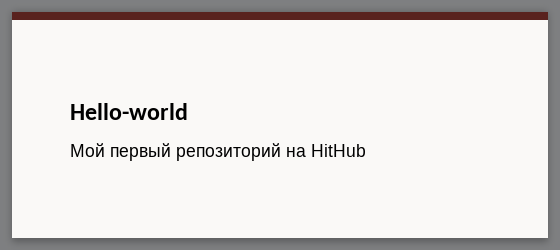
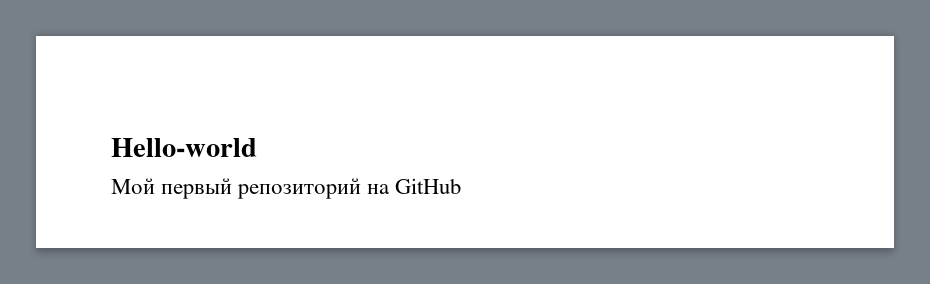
[311,144,366,157] HitHub -> [395,178,462,194] GitHub

